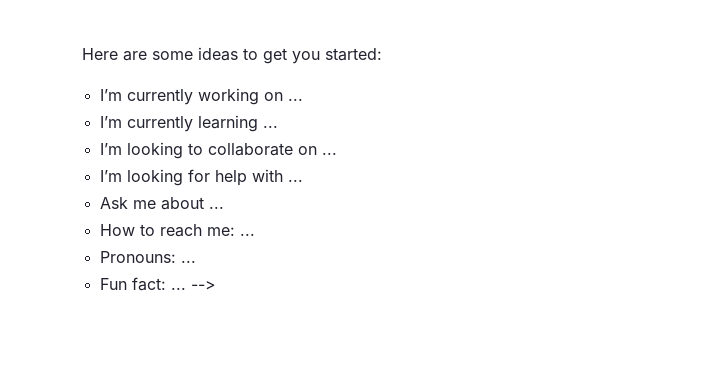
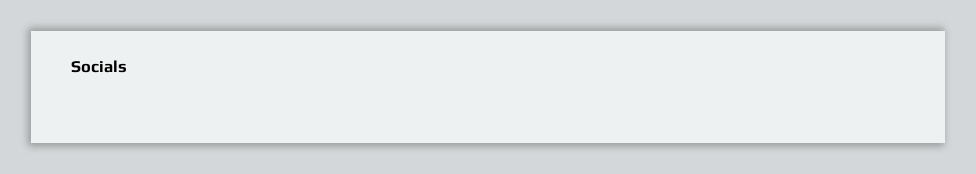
[82,47,382,64] [99,88,303,105] [99,115,278,132] [99,142,337,159] [99,169,303,186] [99,197,224,210] [99,224,255,237] [99,251,196,263] [99,277,216,291] Here are some ideas to get you started: // I’m currently working on ... // I’m currently learning ... // I’m looking to collaborate on ... // I’m looking for help with ... // Ask me about ... // How to reach me: ... // Pronouns: ... // Fun fact: ... --> -> [71,60,127,73] Socials

